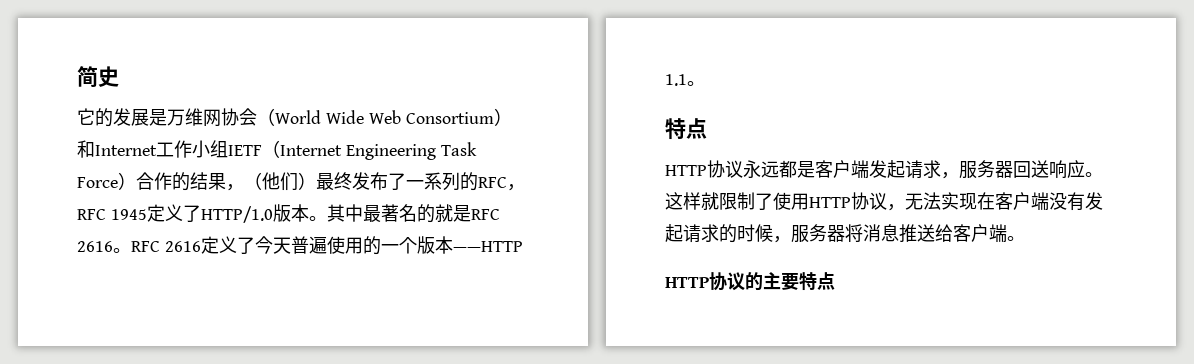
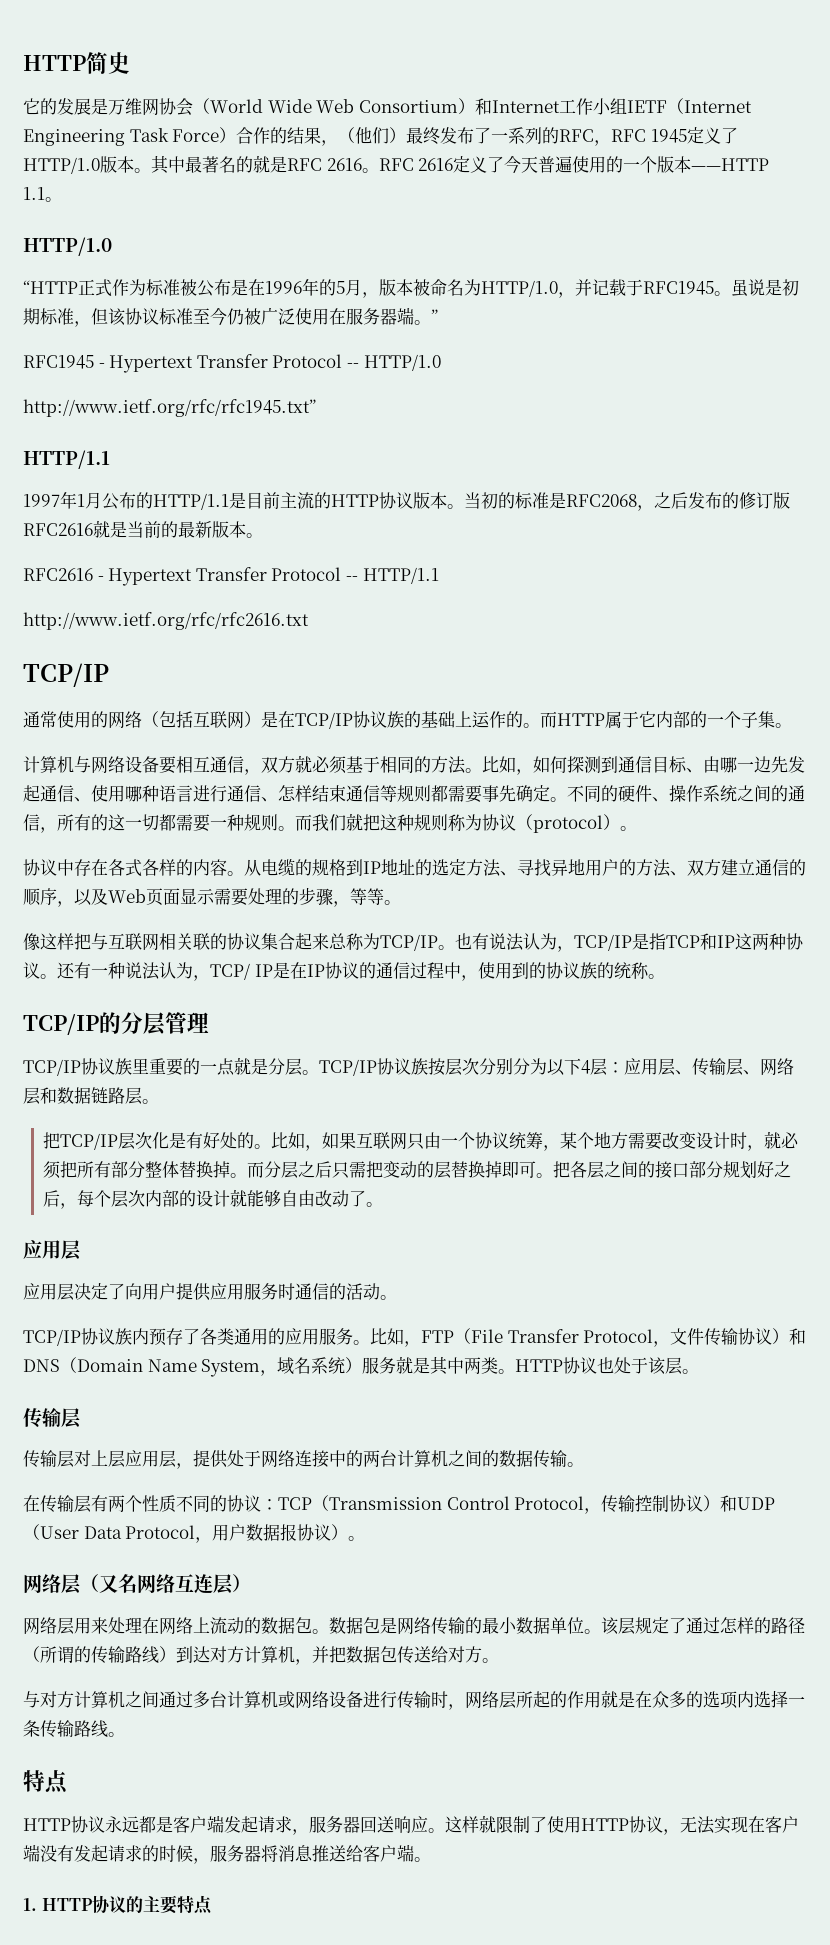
(77, 77) none -> [23,55,86,71] HTTP
(705, 83) none -> [23,237,112,256] [23,278,799,298] [23,307,438,327] [23,354,441,373] [23,399,316,417] [23,450,110,469] [23,491,790,511] [23,520,263,538] [23,567,439,586] [23,612,309,630] [23,663,109,687] [23,711,792,729] [23,755,805,775] [23,785,805,803] [23,813,637,833] [23,859,806,877] [23,887,401,907] [23,933,804,952] [23,962,665,981] [23,1012,209,1035] [23,1057,794,1076] [23,1087,159,1105] [43,1131,800,1151] [43,1161,792,1179] [43,1189,384,1209] [23,1240,81,1260] [23,1283,397,1301] [23,1328,807,1347] [23,1356,700,1377] [23,1407,81,1428] [23,1450,584,1469] [23,1495,776,1514] [23,1524,366,1543] [23,1574,251,1594] [23,1617,805,1635] [23,1646,499,1665] [23,1690,805,1710] [23,1720,125,1738] // HTTP/1.0 // “HTTP正式作为标准被公布是在1996年的5月，版本被命名为HTTP/1.0，并记载于RFC1945。虽说是初期标准，但该协议标准至今仍被广泛使用在服务器端。” // RFC1945 - Hypertext Transfer Protocol -- HTTP/1.0 // http://www.ietf.org/rfc/rfc1945.txt” // HTTP/1.1 // 1997年1月公布的HTTP/1.1是目前主流的HTTP协议版本。当初的标准是RFC2068，之后发布的修订版RFC2616就是当前的最新版本。 // RFC2616 - Hypertext Transfer Protocol -- HTTP/1.1 // http://www.ietf.org/rfc/rfc2616.txt // TCP/IP // 通常使用的网络（包括互联网）是在TCP/IP协议族的基础上运作的。而HTTP属于它内部的一个子集。 // 计算机与网络设备要相互通信，双方就必须基于相同的方法。比如，如何探测到通信目标、由哪一边先发起通信、使用哪种语言进行通信、怎样结束通信等规则都需要事先确定。不同的硬件、操作系统之间的通信，所有的这一切都需要一种规则。而我们就把这种规则称为协议（protocol）。 // 协议中存在各式各样的内容。从电缆的规格到IP地址的选定方法、寻找异地用户的方法、双方建立通信的顺序，以及Web页面显示需要处理的步骤，等等。 // 像这样把与互联网相关联的协议集合起来总称为TCP/IP。也有说法认为，TCP/IP是指TCP和IP这两种协议。还有一种说法认为，TCP/ IP是在IP协议的通信过程中，使用到的协议族的统称。 // TCP/IP的分层管理 // TCP/IP协议族里重要的一点就是分层。TCP/IP协议族按层次分别分为以下4层：应用层、传输层、网络层和数据链路层。 // 把TCP/IP层次化是有好处的。比如，如果互联网只由一个协议统筹，某个地方需要改变设计时，就必须把所有部分整体替换掉。而分层之后只需把变动的层替换掉即可。把各层之间的接口部分规划好之后，每个层次内部的设计就能够自由改动了。 // 应用层 // 应用层决定了向用户提供应用服务时通信的活动。 // TCP/IP协议族内预存了各类通用的应用服务。比如，FTP（File Transfer Protocol，文件传输协议）和DNS（Domain Name System，域名系统）服务就是其中两类。HTTP协议也处于该层。 // 传输层 // 传输层对上层应用层，提供处于网络连接中的两台计算机之间的数据传输。 // 在传输层有两个性质不同的协议：TCP（Transmission Control Protocol，传输控制协议）和UDP（User Data Protocol，用户数据报协议）。 // 网络层（又名网络互连层） // 网络层用来处理在网络上流动的数据包。数据包是网络传输的最小数据单位。该层规定了通过怎样的路径（所谓的传输路线）到达对方计算机，并把数据包传送给对方。 // 与对方计算机之间通过多台计算机或网络设备进行传输时，网络层所起的作用就是在众多的选项内选择一条传输路线。
(1025, 238) none -> [23,1898,37,1911] 1.

